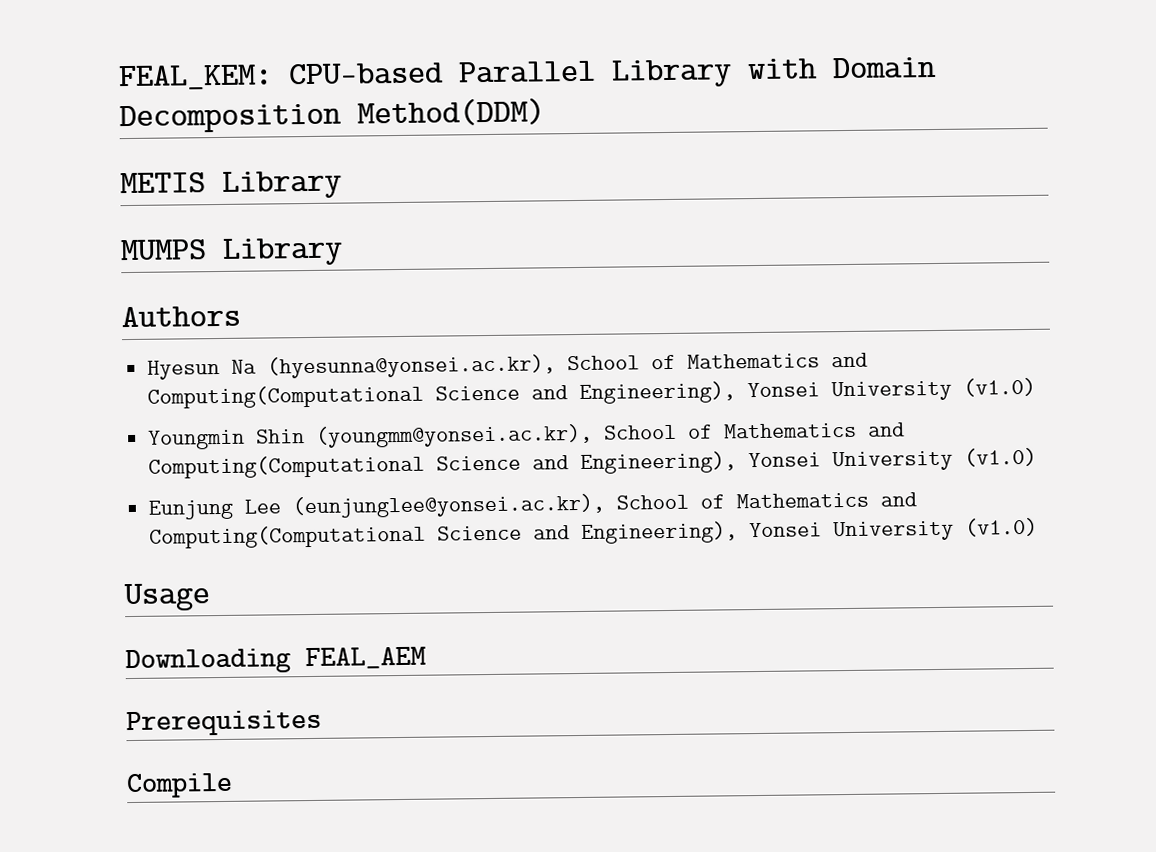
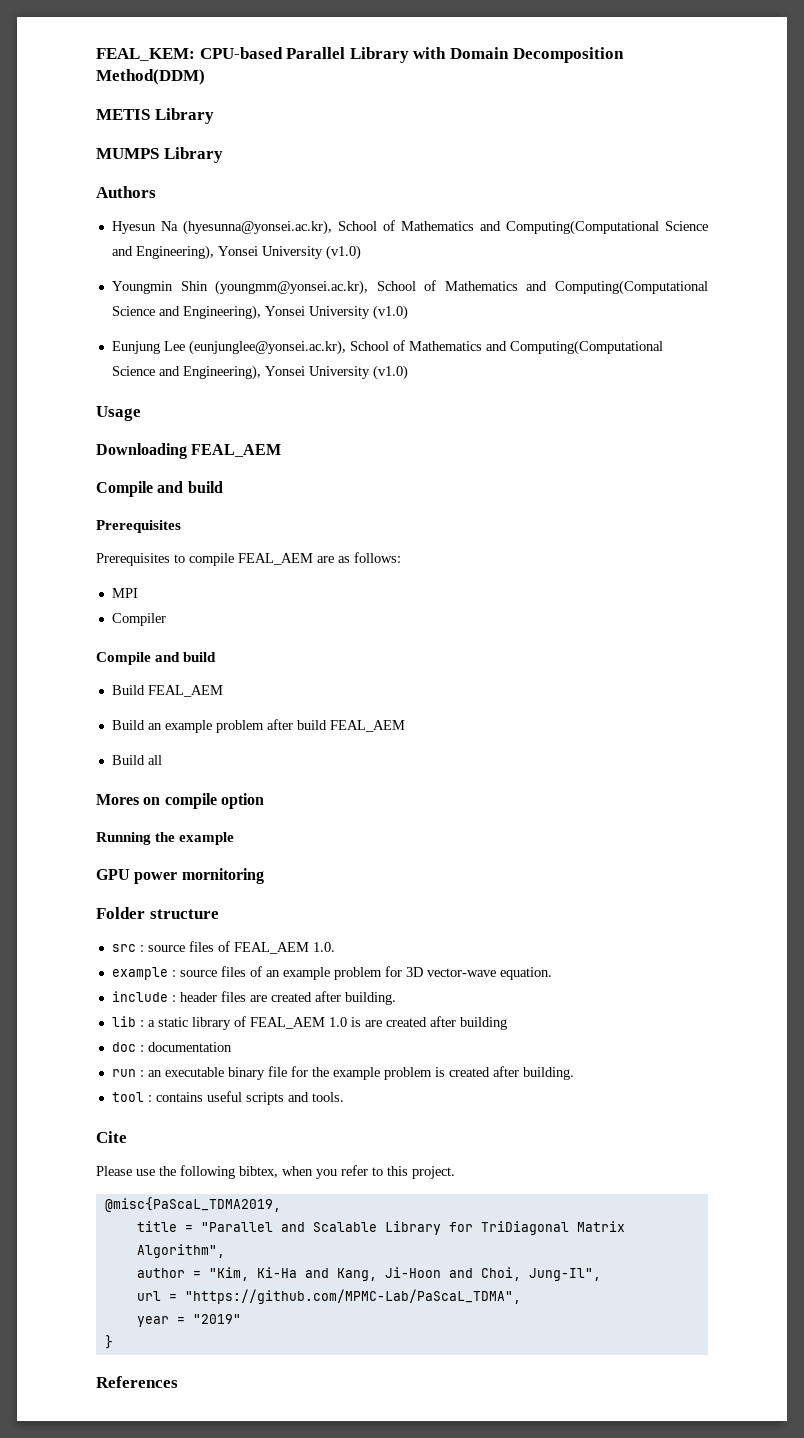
[126,709,322,737] [126,772,233,799] Prerequisites // Compile -> [96,481,223,497] [96,520,181,533] [96,552,401,566] [111,588,138,598] [111,613,166,626] [96,652,217,665] [111,685,223,697] [111,719,405,733] [111,755,162,765] [96,793,264,809] [96,832,235,845] [96,868,264,884] [96,907,219,919] [111,941,335,954] [111,966,552,980] [111,991,396,1005] [111,1016,507,1030] [111,1042,232,1052] [111,1066,574,1080] [111,1091,344,1105] [96,1131,127,1143] [96,1165,455,1179] [104,1197,281,1212] [136,1221,625,1235] [136,1244,225,1258] [136,1267,601,1281] [136,1289,521,1304] [136,1314,241,1327] [104,1335,113,1349] [96,1376,178,1388] Compile and build // Prerequisites // Prerequisites to compile FEAL_AEM are as follows: // MPI // Compiler // Compile and build // Build FEAL_AEM // Build an example problem after build FEAL_AEM // Build all // Mores on compile option // Running the example // GPU power mornitoring // Folder structure // src : source files of FEAL_AEM 1.0. // example : source files of an example problem for 3D vector-wave equation. // include : header files are created after building. // lib : a static library of FEAL_AEM 1.0 is are created after building // doc : documentation // run : an executable binary file for the example problem is created after building. // tool : contains useful scripts and tools. // Cite // Please use the following bibtex, when you refer to this project. // @misc{PaScaL_TDMA2019, // title = "Parallel and Scalable Library for TriDiagonal Matrix Algorithm", // author = "Kim, Ki-Ha and Kang, Ji-Hoon and Choi, Jung-Il", // url = "https://github.com/MPMC-Lab/PaScaL_TDMA", // year = "2019" // } // References

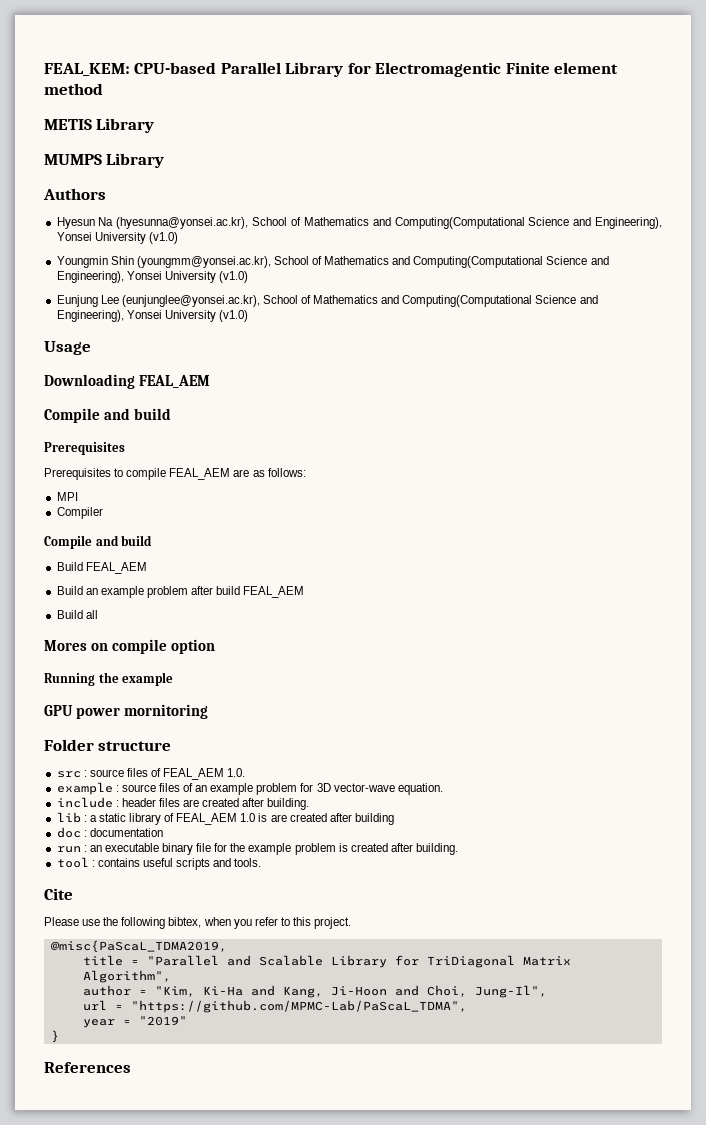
[413,47,624,63] [96,69,205,85] with Domain Decomposition Method(DDM) -> [347,62,619,77] [44,83,103,95] for Electromagentic Finite element method

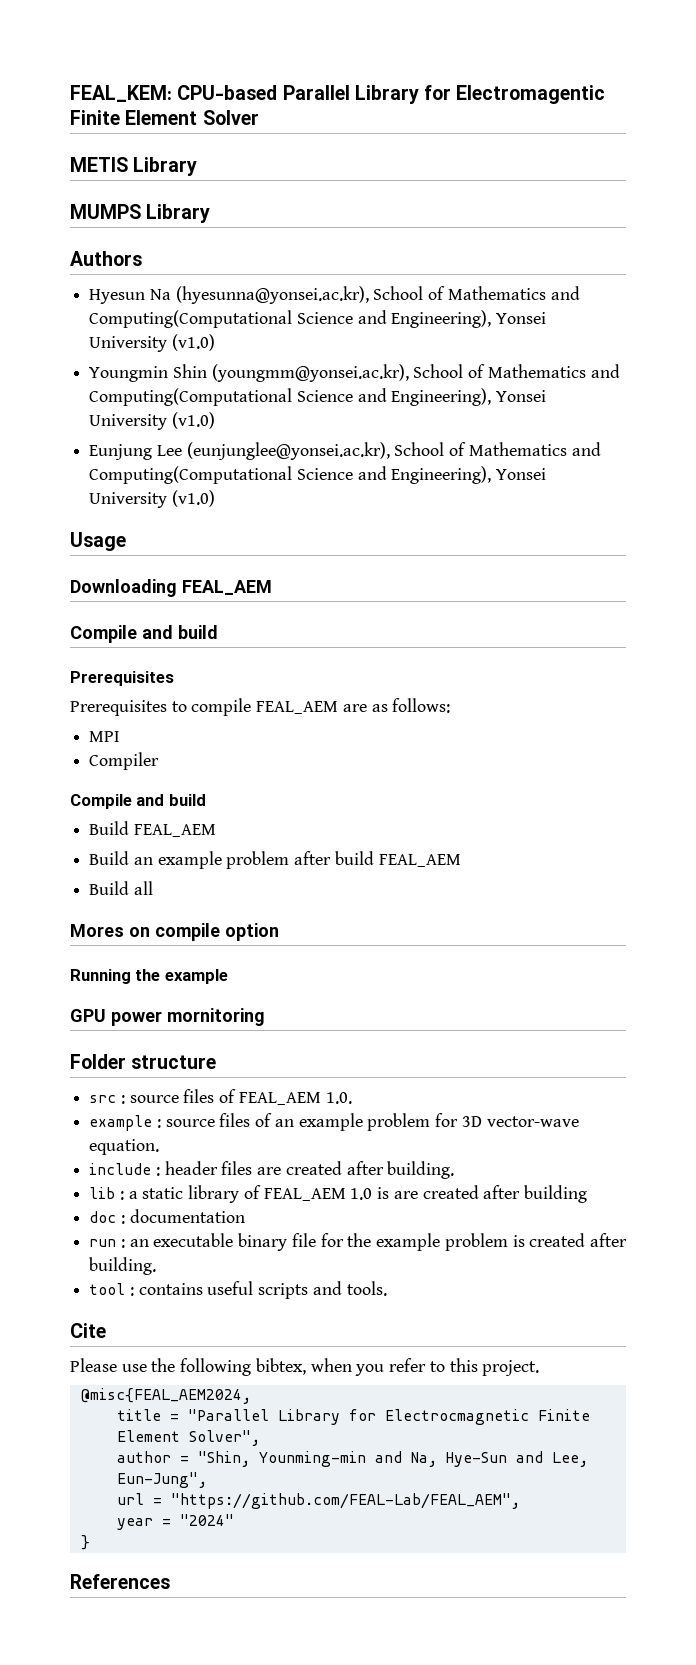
[554,62,619,74] [44,83,103,95] element method -> [125,110,259,125] Element Solver
[50,940,227,953] @misc{PaScaL_TDMA2019, -> [80,1388,251,1404] @misc{FEAL_AEM2024,
[226,955,571,968] [82,970,171,983] [82,985,547,998] and Scalable Library for TriDiagonal Matrix Algorithm", // author = "Kim, Ki-Ha and Kang, Ji-Hoon and Choi, Jung-Il", -> [277,1409,590,1425] [116,1430,260,1446] [116,1451,588,1467] [116,1472,207,1488] Library for Electrocmagnetic Finite Element Solver", // author = "Shin, Younming-min and Na, Hye-Sun and Lee, Eun-Jung",
[130,1000,467,1013] "https://github.com/MPMC-Lab/PaScaL_TDMA", -> [170,1493,520,1509] "https://github.com/FEAL-Lab/FEAL_AEM",
[138,1016,187,1026] "2019" -> [179,1514,234,1526] "2024"

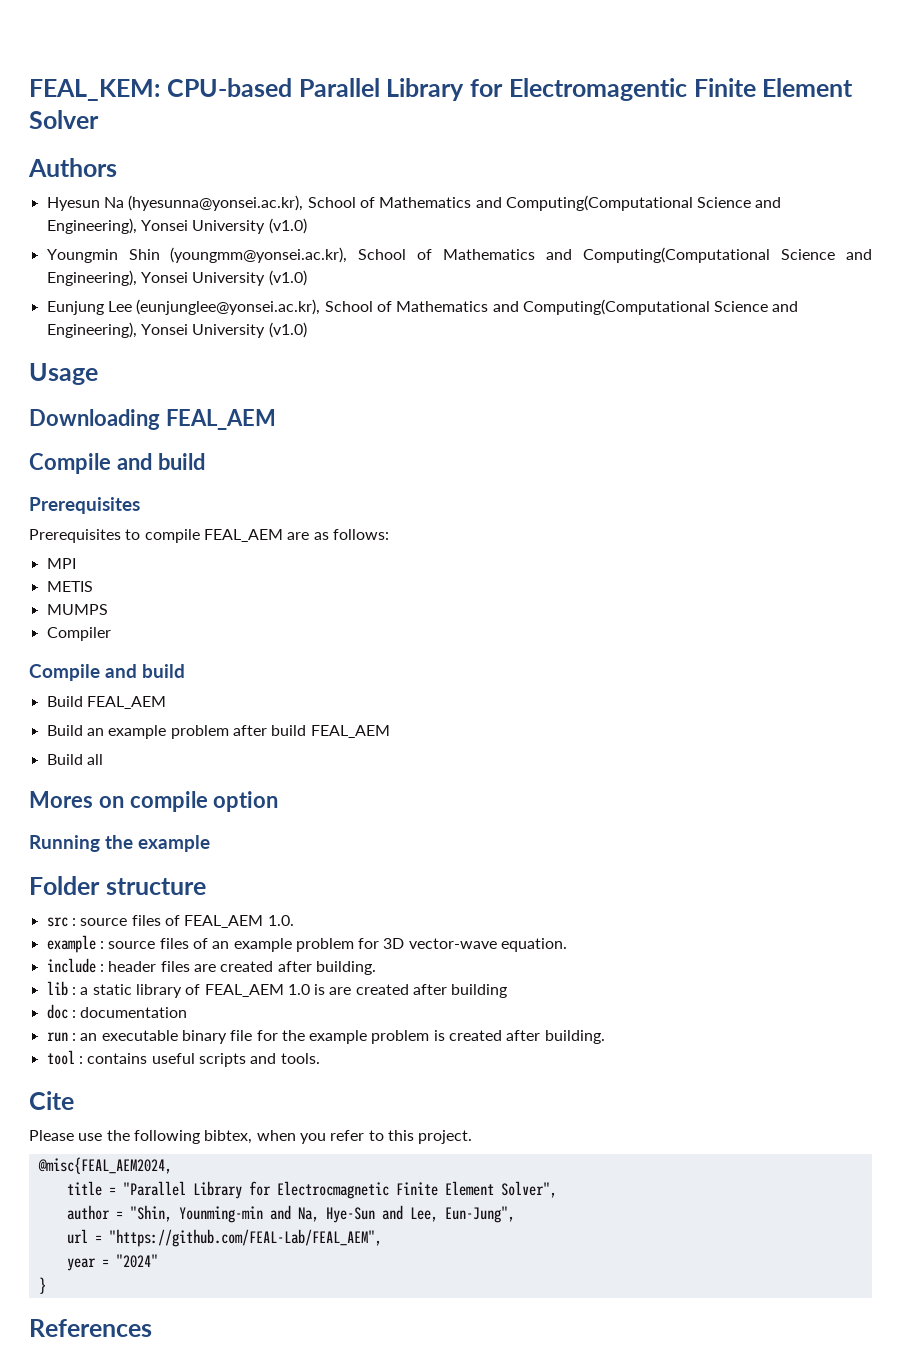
[70,157,198,176] [70,204,211,223] // METIS Library // MUMPS Library -> (99, 119) none
(121, 736) none -> [46,581,93,592] [46,604,108,615] // METIS // MUMPS
[70,1008,265,1026] // GPU power mornitoring -> (210, 843) none

